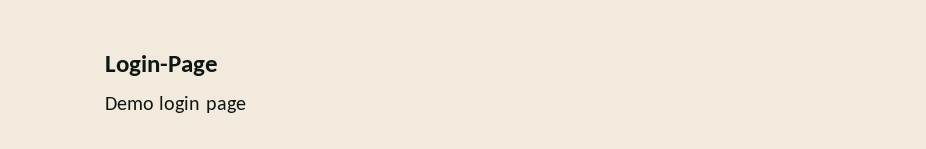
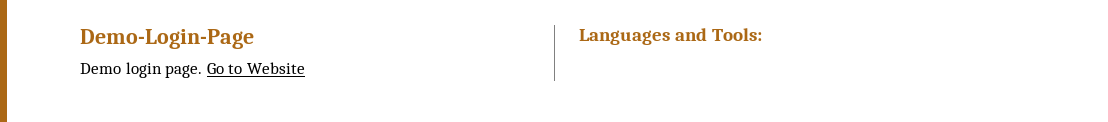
[105,55,218,76] Login-Page -> [80,29,254,49] Demo-Login-Page
[205,100,246,113] page -> [165,62,305,78] [579,28,762,45] page. Go to Website // Languages and Tools:

